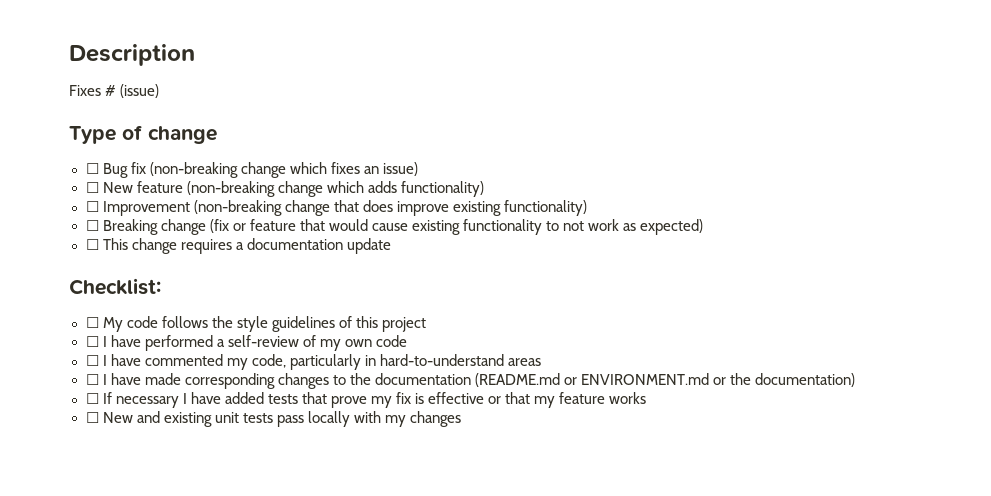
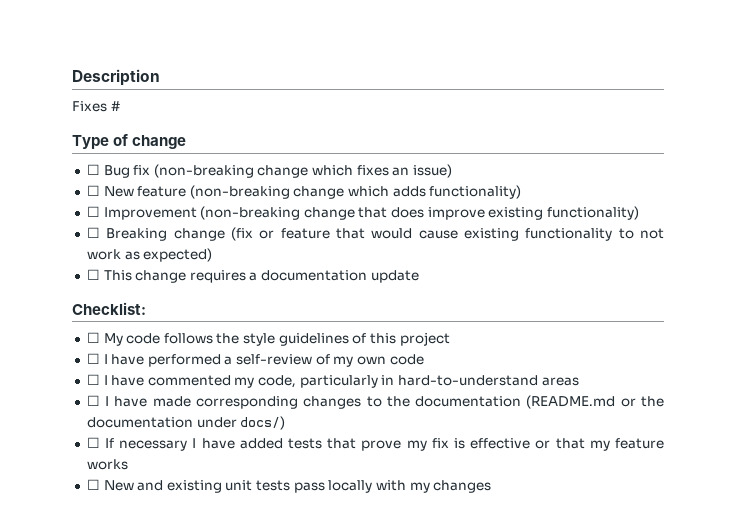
[120,84,160,98] (issue) -> (120, 106) none
[581,373,856,387] ENVIRONMENT.md or the documentation) -> [641,396,664,407] [86,416,286,430] the documentation under docs/)

